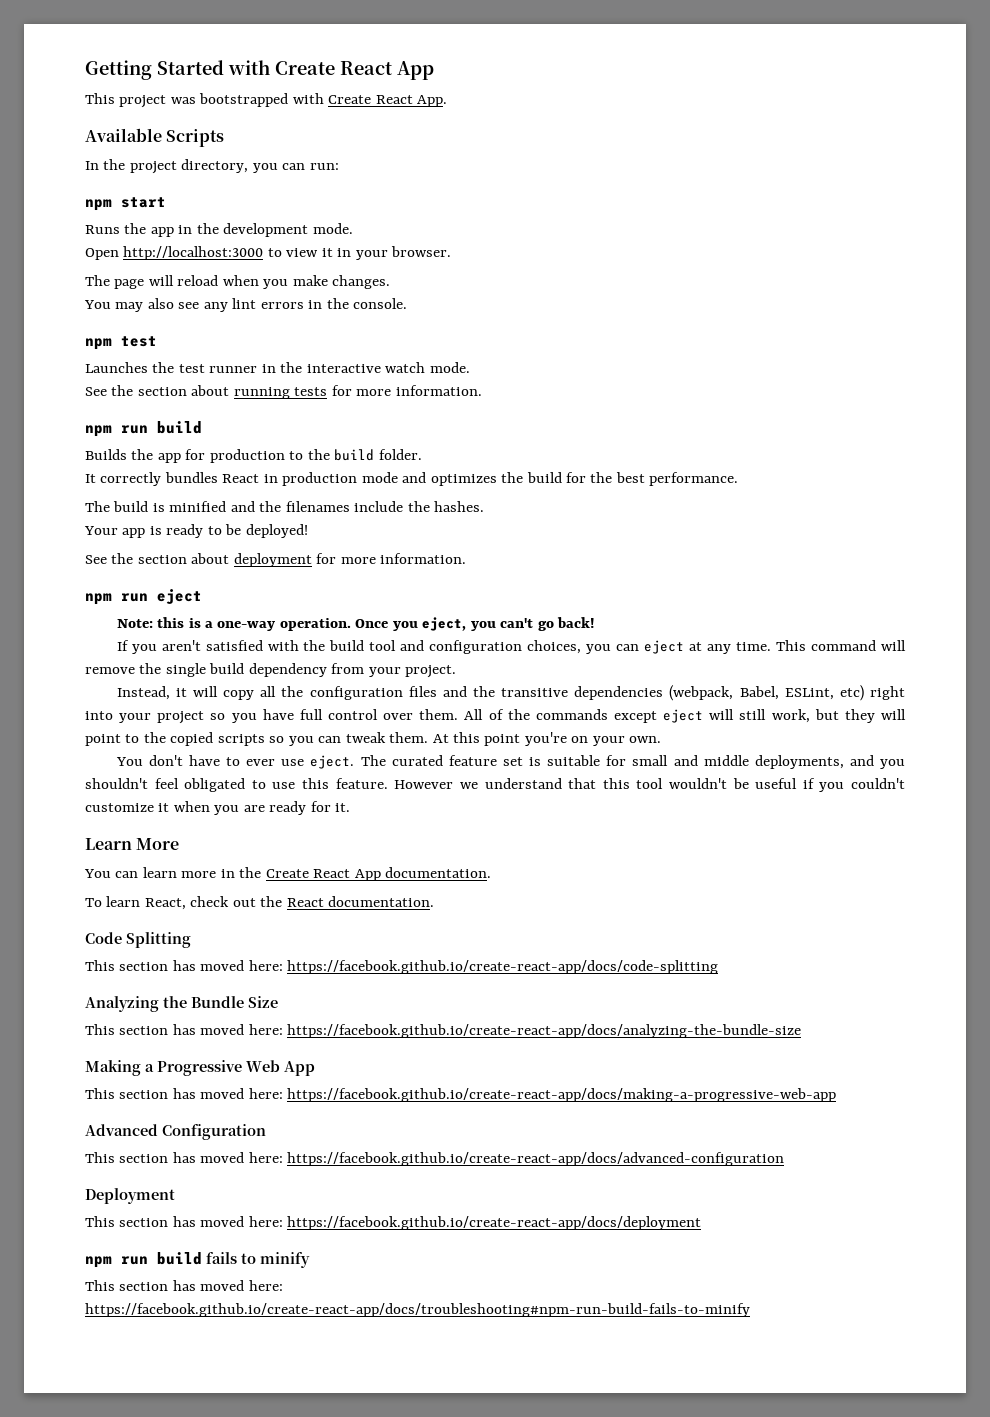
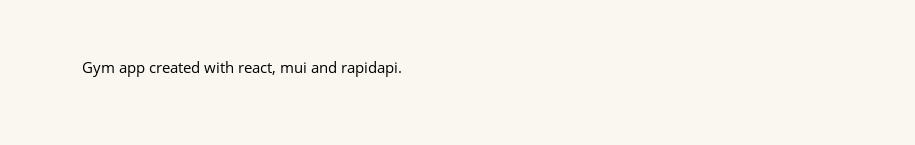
[85,60,434,80] [85,93,448,108] [85,128,225,147] [85,159,339,174] [85,197,166,211] [85,223,353,237] [85,246,452,260] [85,275,391,289] [84,298,408,312] [85,336,157,350] [85,362,470,373] [85,385,482,399] [85,421,202,437] [85,449,422,463] [85,472,739,486] [85,501,485,512] [84,524,308,538] [85,553,467,567] [85,589,202,605] [116,617,596,631] [116,640,907,654] [85,663,457,678] [116,685,906,701] [85,709,906,724] [85,732,662,746] [115,755,906,769] [85,778,905,792] [85,801,351,815] [85,838,180,850] [84,867,492,881] [85,896,435,910] [85,932,191,948] [85,960,719,974] [85,996,278,1012] [85,1024,802,1038] [85,1060,315,1076] [85,1088,837,1102] [85,1124,266,1140] [85,1152,785,1166] [85,1188,175,1204] [85,1216,702,1230] [85,1252,310,1268] [85,1280,283,1291] [85,1303,750,1317] Getting Started with Create React App // This project was bootstrapped with Create React App. // Available Scripts // In the project directory, you can run: // npm start // Runs the app in the development mode. // Open http://localhost:3000 to view it in your browser. // The page will reload when you make changes. // You may also see any lint errors in the console. // npm test // Launches the test runner in the interactive watch mode. // See the section about running tests for more information. // npm run build // Builds the app for production to the build folder. // It correctly bundles React in production mode and optimizes the build for the best performance. // The build is minified and the filenames include the hashes. // Your app is ready to be deployed! // See the section about deployment for more information. // npm run eject // Note: this is a one-way operation. Once you eject, you can't go back! // If you aren't satisfied with the build tool and configuration choices, you can eject at any time. This command will remove the single build dependency from your project. // Instead, it will copy all the configuration files and the transitive dependencies (webpack, Babel, ESLint, etc) right into your project so you have full control over them. All of the commands except eject will still work, but they will point to the copied scripts so you can tweak them. At this point you're on your own. // You don't have to ever use eject. The curated feature set is suitable for small and middle deployments, and you shouldn't feel obligated to use this feature. However we understand that this tool wouldn't be useful if you couldn't customize it when you are ready for it. // Learn More // You can learn more in the Create React App documentation. // To learn React, check out the React documentation. // Code Splitting // This section has moved here: https://facebook.github.io/create-react-app/docs/code-splitting // Analyzing the Bundle Size // This section has moved here: https://facebook.github.io/create-react-app/docs/analyzing-the-bundle-size // Making a Progressive Web App // This section has moved here: https://facebook.github.io/create-react-app/docs/making-a-progressive-web-app // Advanced Configuration // This section has moved here: https://facebook.github.io/create-react-app/docs/advanced-configuration // Deployment // This section has moved here: https://facebook.github.io/create-react-app/docs/deployment // npm run build fails to minify // This section has moved here: https://facebook.github.io/create-react-app/docs/troubleshooting#npm-run-build-fails-to-minify -> [82,61,403,77] Gym app created with react, mui and rapidapi.

